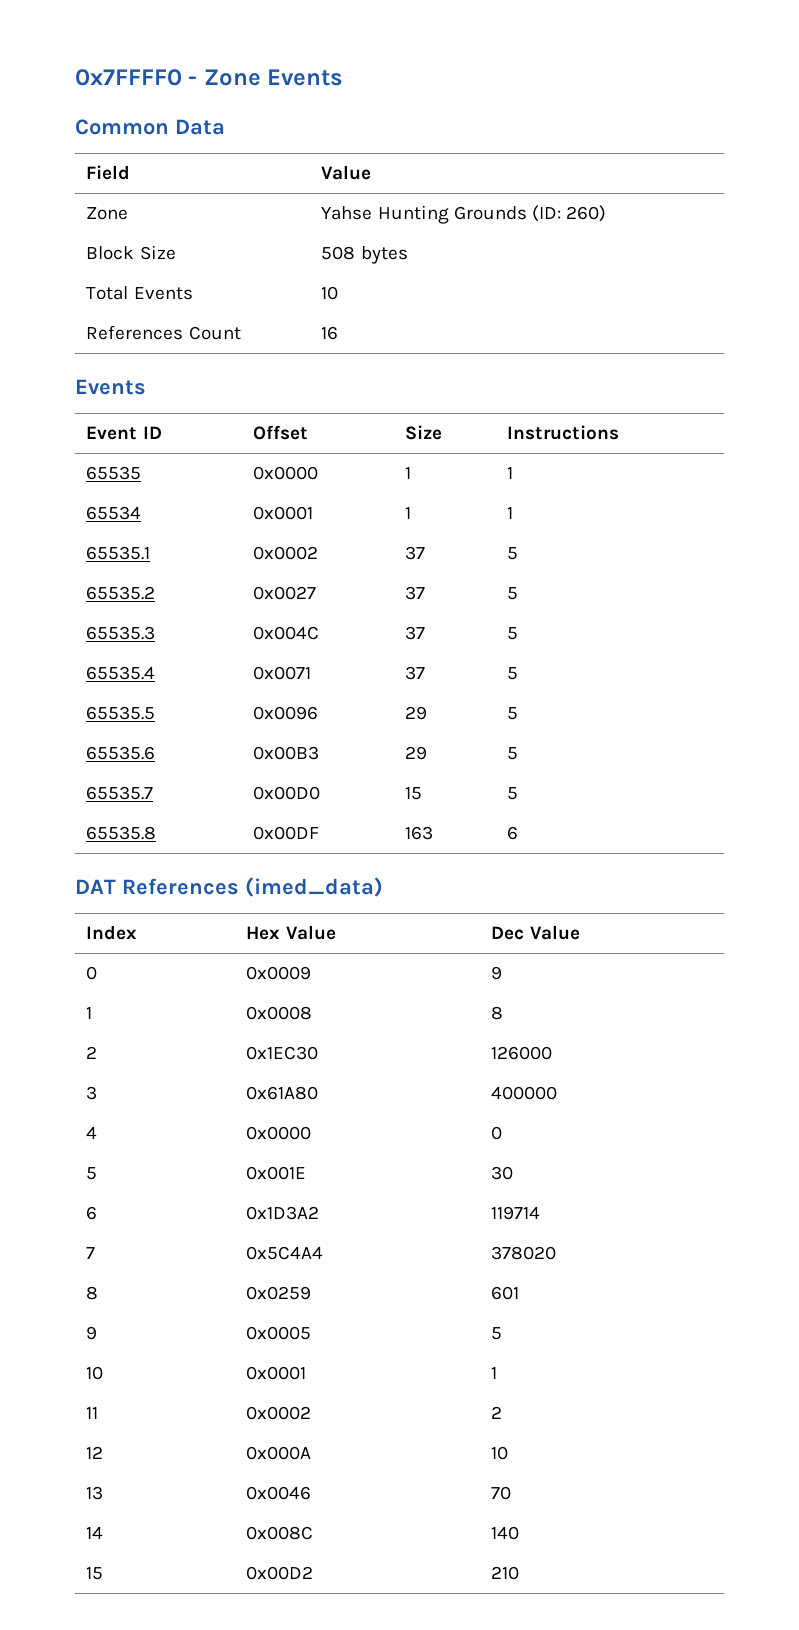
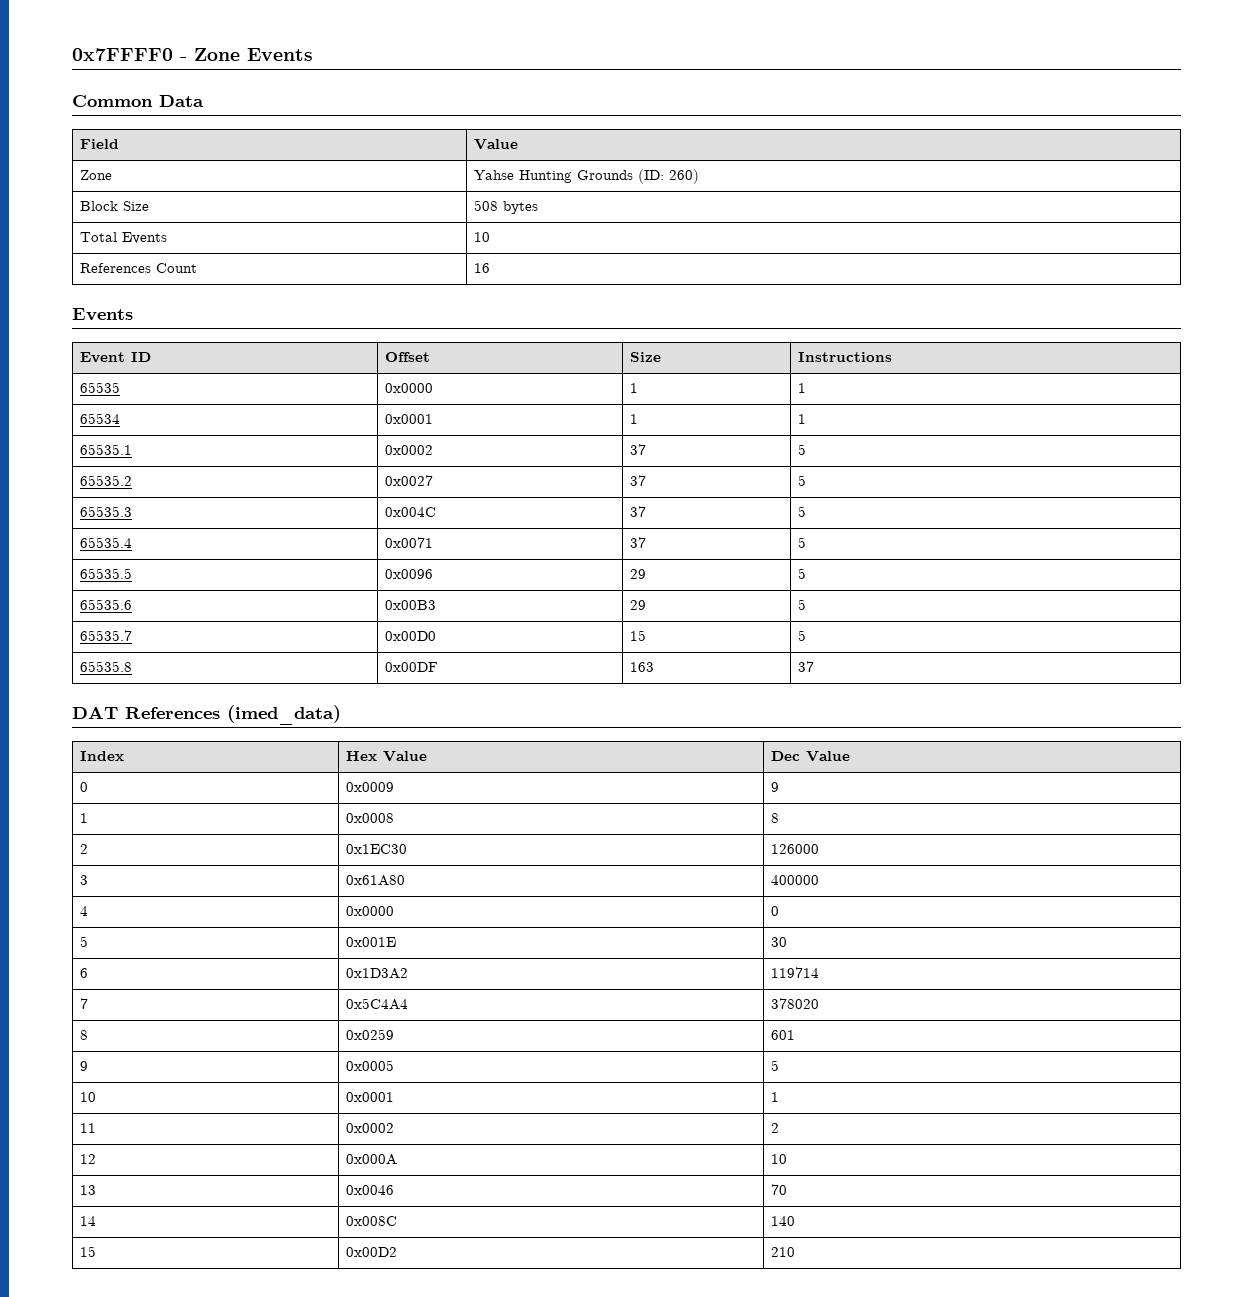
[507,826,519,840] 6 -> [797,661,814,672] 37

